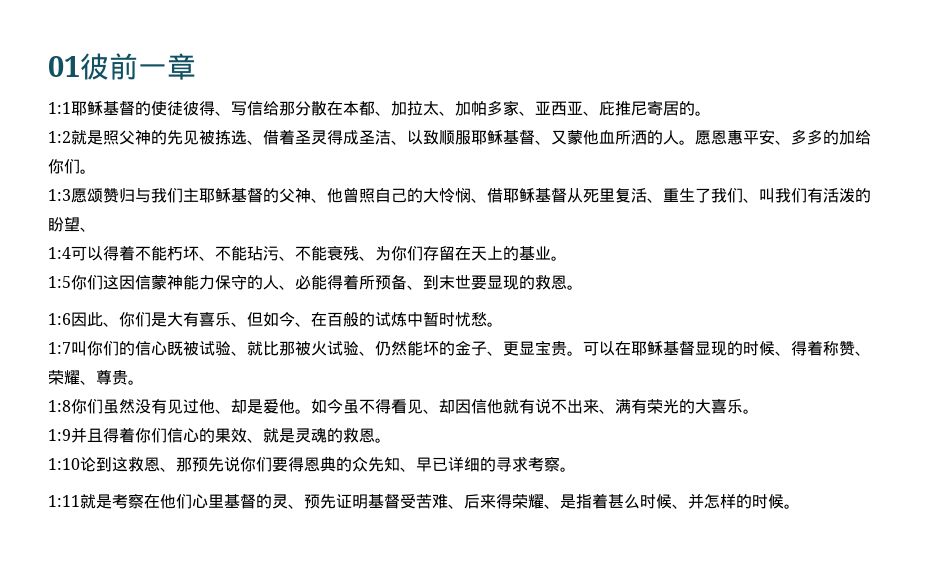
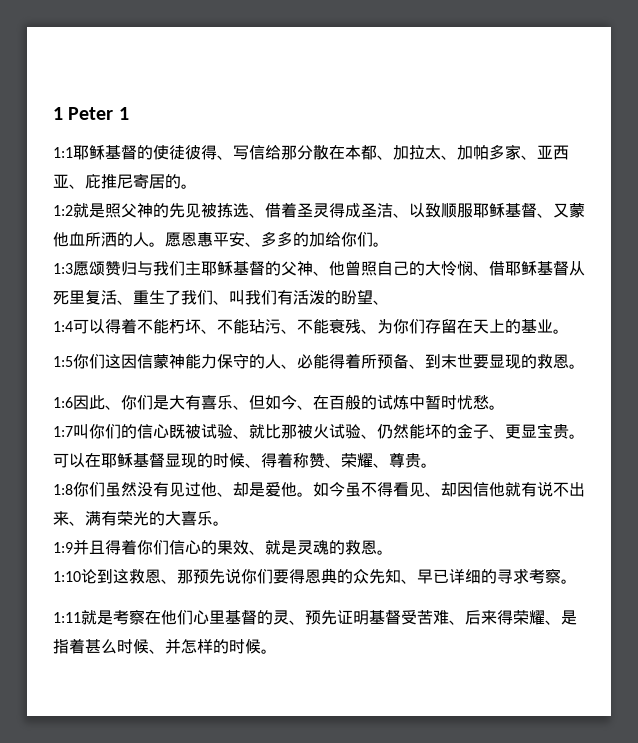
[48,53,196,80] 01彼前一章 -> [53,107,129,120] 1 Peter 1

